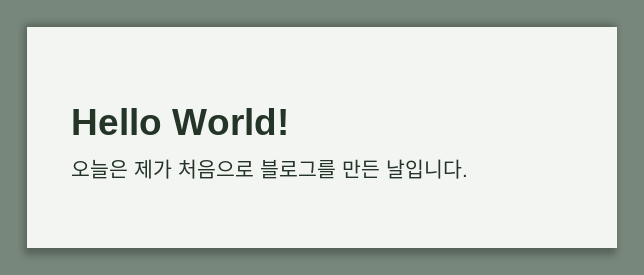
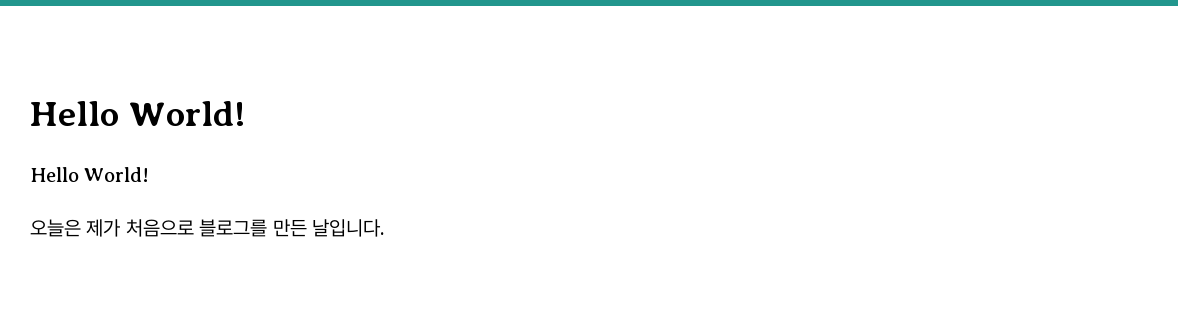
[71,108,289,135] Hello World! -> [30,101,245,126] [30,167,150,182] Hello World! // Hello World!

